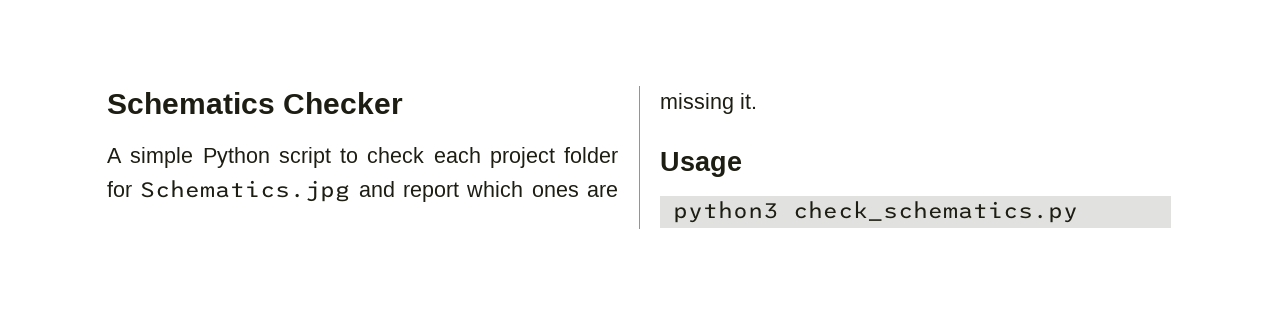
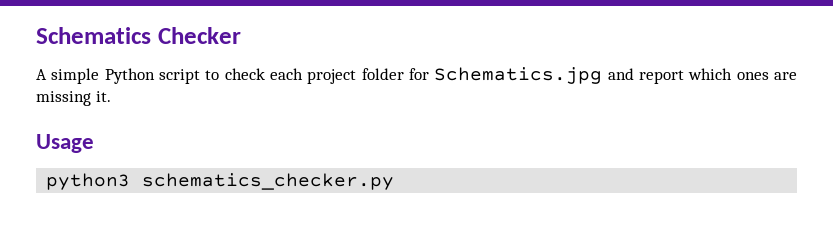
[792,201,1078,223] check_schematics.py -> [142,173,395,190] schematics_checker.py

